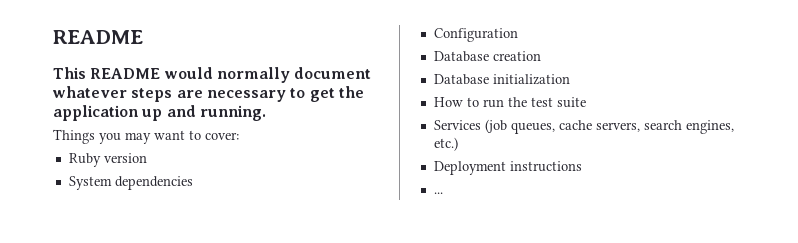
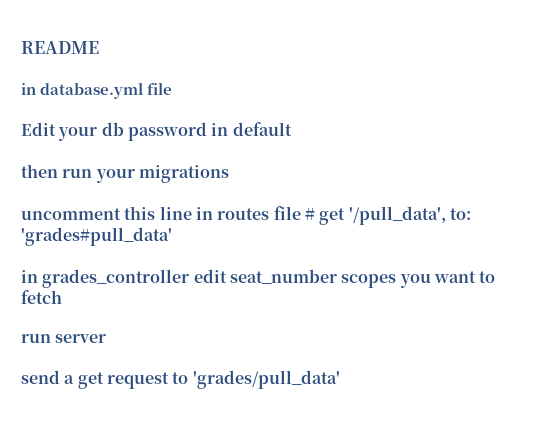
[53,67,372,83] [52,86,364,102] [53,105,266,121] [53,129,239,144] [68,153,147,167] [68,176,193,190] [433,28,518,42] [433,51,541,62] [433,74,570,85] [433,97,586,108] [433,119,734,134] [433,137,458,151] [433,161,582,175] [433,192,443,194] This README would normally document whatever steps are necessary to get the application up and running. // Things you may want to cover: // Ruby version // System dependencies // Configuration // Database creation // Database initialization // How to run the test suite // Services (job queues, cache servers, search engines, etc.) // Deployment instructions // ... -> [21,82,173,99] [21,122,292,141] [21,164,229,183] [21,206,471,225] [21,227,172,246] [21,269,496,288] [21,290,62,304] [21,333,107,343] [21,370,340,389] in database.yml file // Edit your db password in default // then run your migrations // uncomment this line in routes file # get '/pull_data', to: 'grades#pull_data' // in grades_controller edit seat_number scopes you want to fetch // run server // send a get request to 'grades/pull_data'

